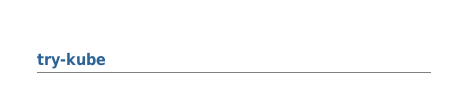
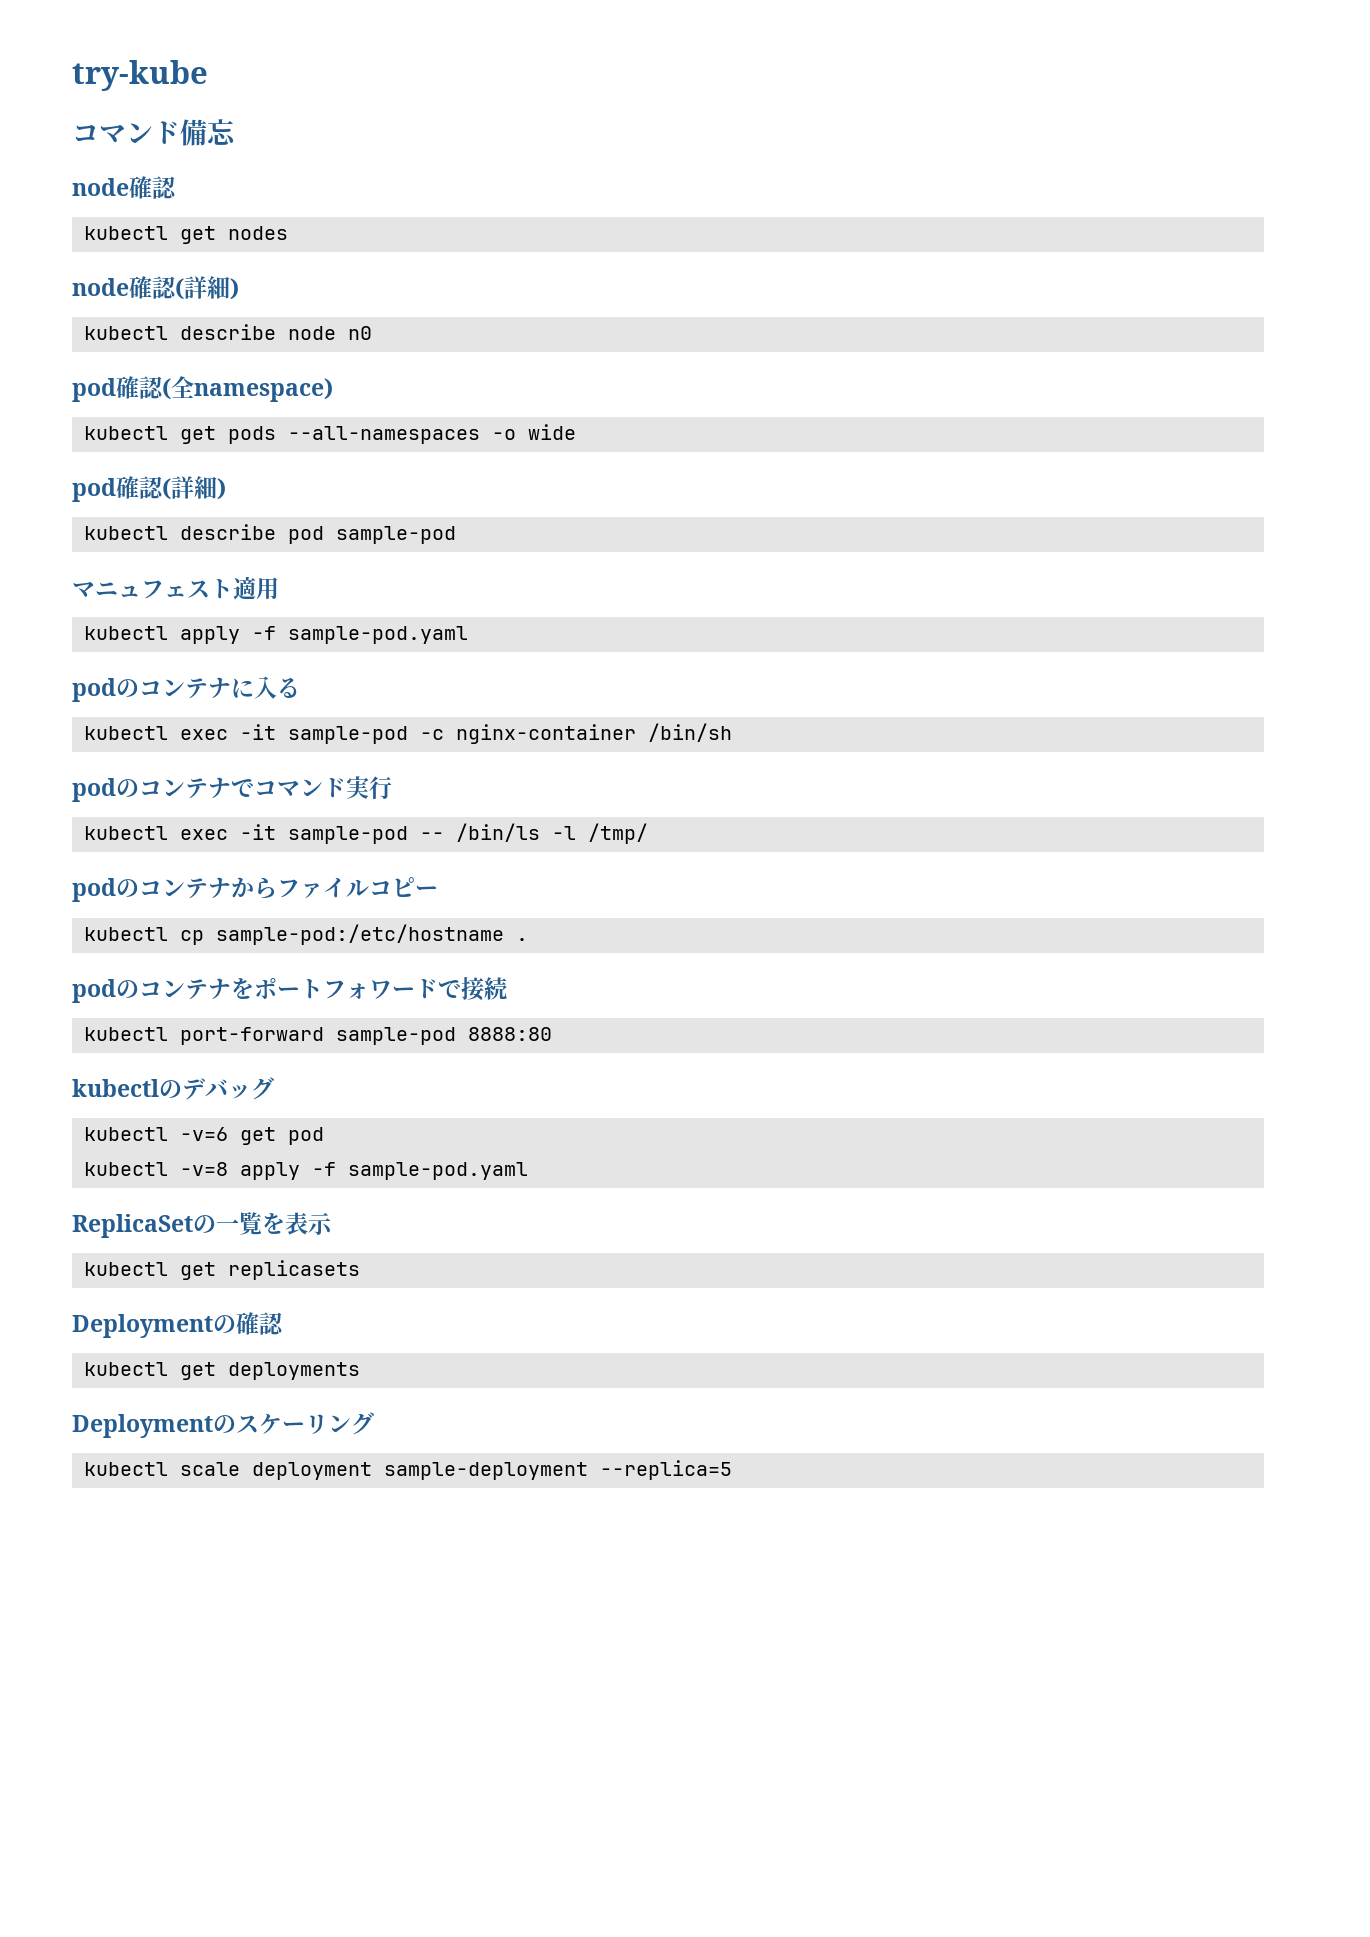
(106, 60) none -> [72,119,237,146] [72,176,177,199] [84,226,288,244] [72,276,239,300] [84,324,372,340] [72,376,333,402] [84,424,576,444] [72,476,226,502] [84,524,456,544] [72,576,279,600] [84,626,468,644] [72,676,300,702] [84,723,732,744] [72,776,392,802] [84,823,648,844] [72,877,438,902] [84,924,528,945] [72,977,507,1003] [84,1027,552,1045] [72,1077,274,1100] [84,1127,324,1145] [84,1162,528,1180] [72,1212,333,1238] [84,1260,360,1280] [72,1312,284,1338] [84,1362,360,1380] [72,1412,374,1438] [84,1460,732,1480] // コマンド備忘 // node確認 // kubectl get nodes // node確認(詳細) // kubectl describe node n0 // pod確認(全namespace) // kubectl get pods --all-namespaces -o wide // pod確認(詳細) // kubectl describe pod sample-pod // マニュフェスト適用 // kubectl apply -f sample-pod.yaml // podのコンテナに入る // kubectl exec -it sample-pod -c nginx-container /bin/sh // podのコンテナでコマンド実行 // kubectl exec -it sample-pod -- /bin/ls -l /tmp/ // podのコンテナからファイルコピー // kubectl cp sample-pod:/etc/hostname . // podのコンテナをポートフォワードで接続 // kubectl port-forward sample-pod 8888:80 // kubectlのデバッグ // kubectl -v=6 get pod // kubectl -v=8 apply -f sample-pod.yaml // ReplicaSetの一覧を表示 // kubectl get replicasets // Deploymentの確認 // kubectl get deployments // Deploymentのスケーリング // kubectl scale deployment sample-deployment --replica=5

